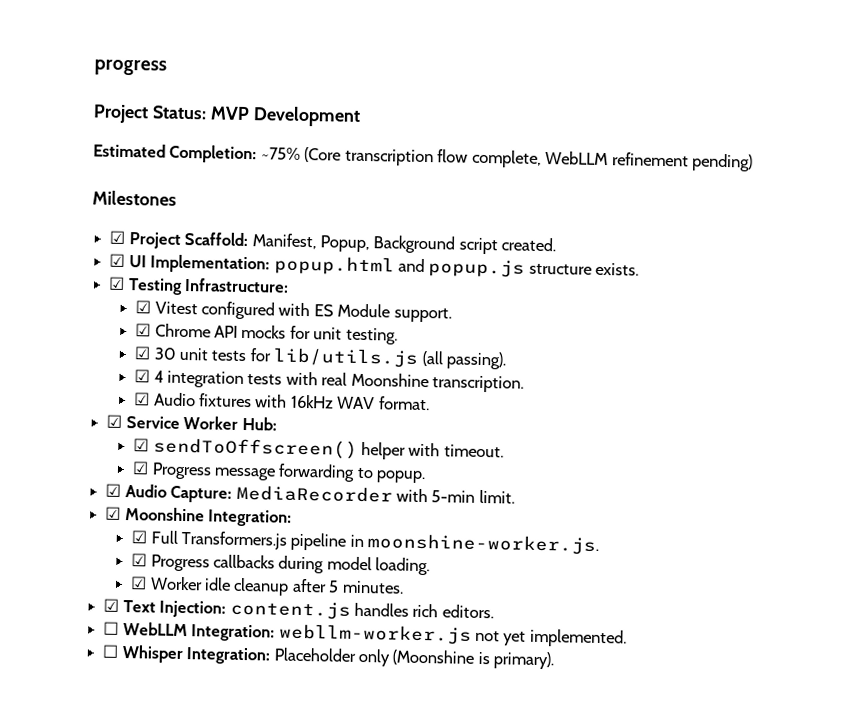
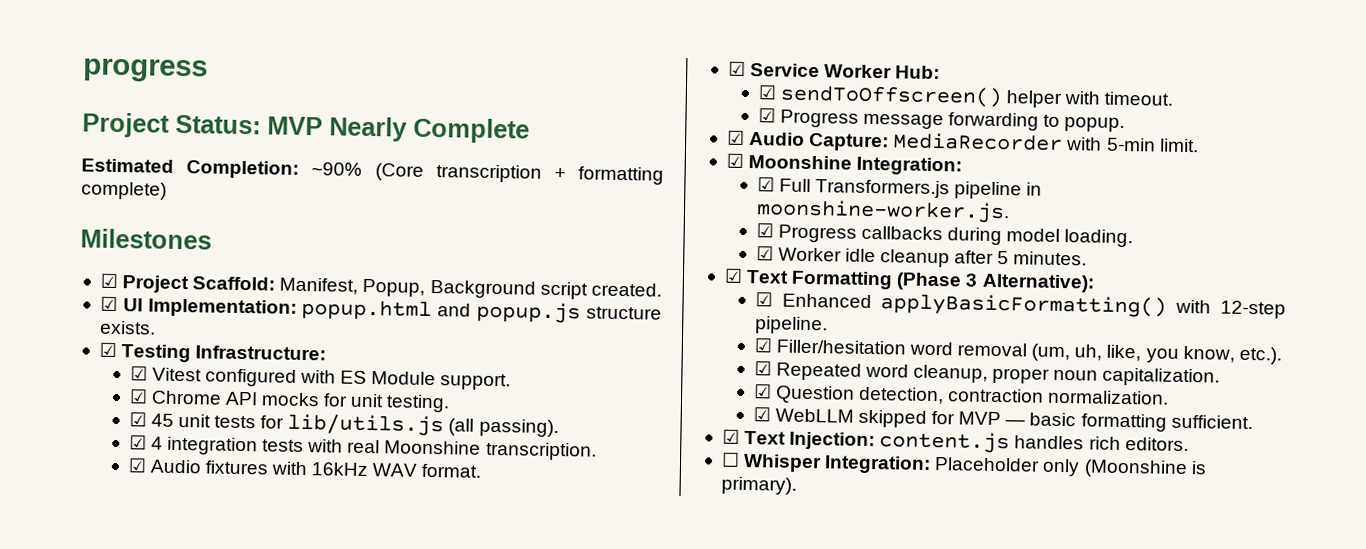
[252,106,361,127] Development -> [329,116,530,144] Nearly Complete
[260,147,301,160] ~75% -> [311,162,363,176] ~90%
[437,149,754,172] flow complete, WebLLM refinement pending) -> [553,166,665,185] [81,181,167,200] + formatting complete)
[153,347,177,360] 30 -> [150,413,174,427] 45
(404, 587) none -> [723,268,1095,293] [754,292,1286,319] [754,316,828,335] [753,338,1282,365] [753,361,1221,387] [753,384,1170,405] [752,407,1253,432] // ☑ Text Formatting (Phase 3 Alternative): // ☑ Enhanced applyBasicFormatting() with 12-step pipeline. // ☑ Filler/hesitation word removal (um, uh, like, you know, etc.). // ☑ Repeated word cleanup, proper noun capitalization. // ☑ Question detection, contraction normalization. // ☑ WebLLM skipped for MVP — basic formatting sufficient.
[103,621,627,648] // ☐ WebLLM Integration: webllm-worker.js not yet implemented. -> (1189, 444) none

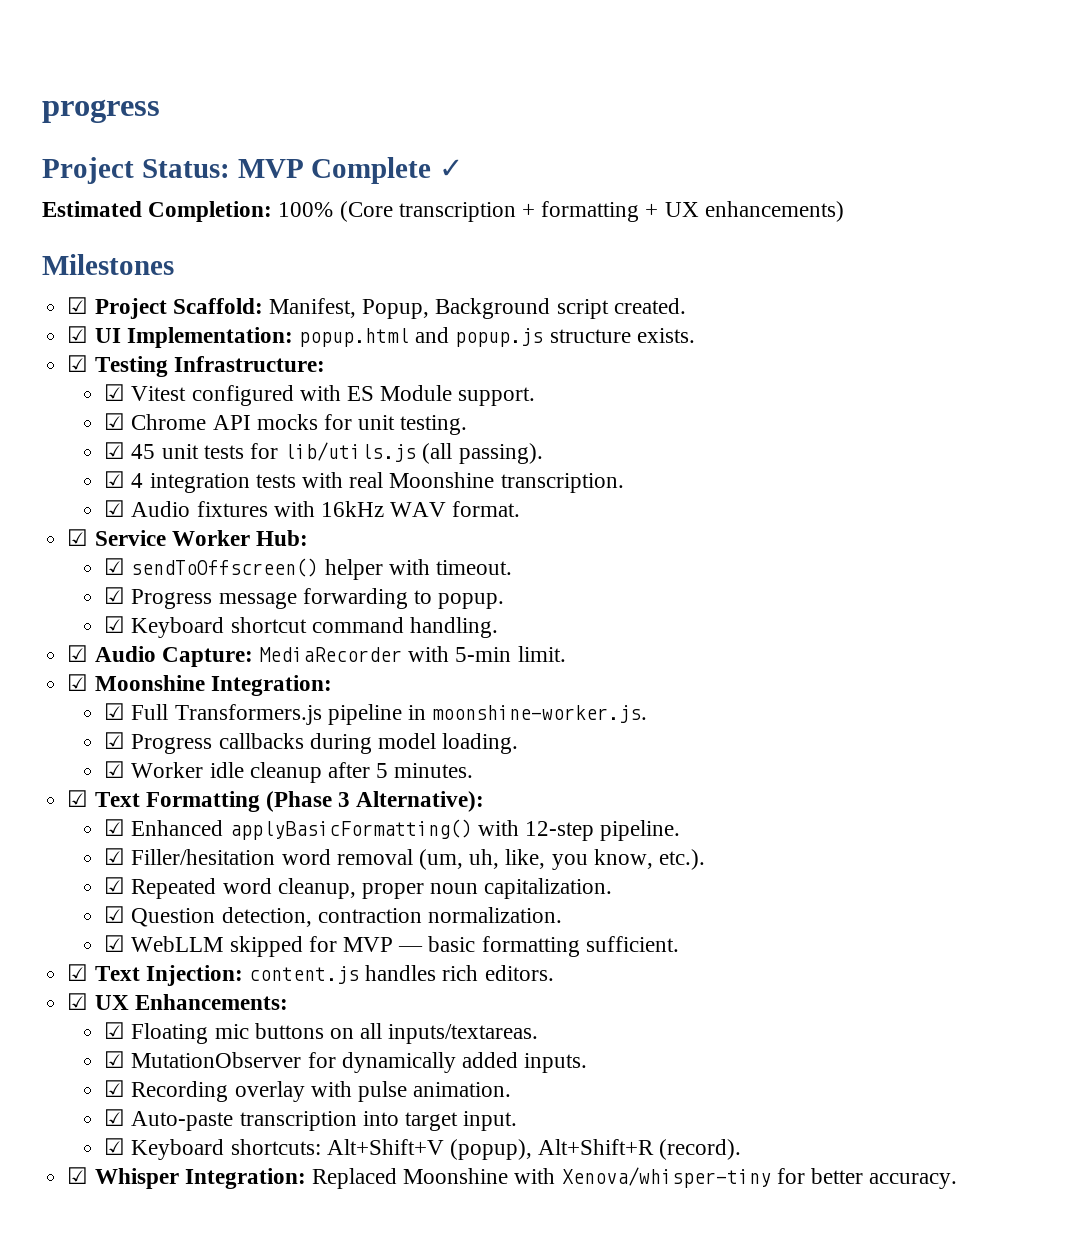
[329,116,408,142] Nearly -> (304, 168) none
(530, 130) none -> [439,159,464,178] ✓
[311,162,363,176] ~90% -> [278,202,334,217] 100%
[81,181,167,200] complete) -> [645,201,844,222] + UX enhancements)
(1126, 125) none -> [104,616,499,638] // ☑ Keyboard shortcut command handling.
[720,452,1207,479] [720,476,797,495] ☐ Whisper Integration: Placeholder only (Moonshine is primary). -> [67,993,288,1010] [104,1022,539,1044] [104,1051,588,1073] [104,1080,512,1102] [104,1109,518,1131] [104,1138,742,1160] [67,1167,958,1189] ☑ UX Enhancements: // ☑ Floating mic buttons on all inputs/textareas. // ☑ MutationObserver for dynamically added inputs. // ☑ Recording overlay with pulse animation. // ☑ Auto-paste transcription into target input. // ☑ Keyboard shortcuts: Alt+Shift+V (popup), Alt+Shift+R (record). // ☑ Whisper Integration: Replaced Moonshine with Xenova/whisper-tiny for better accuracy.

